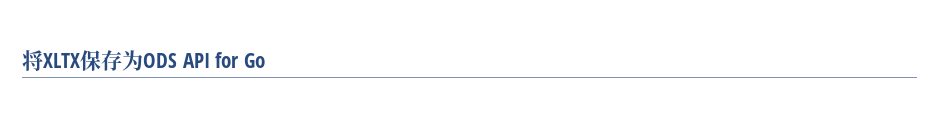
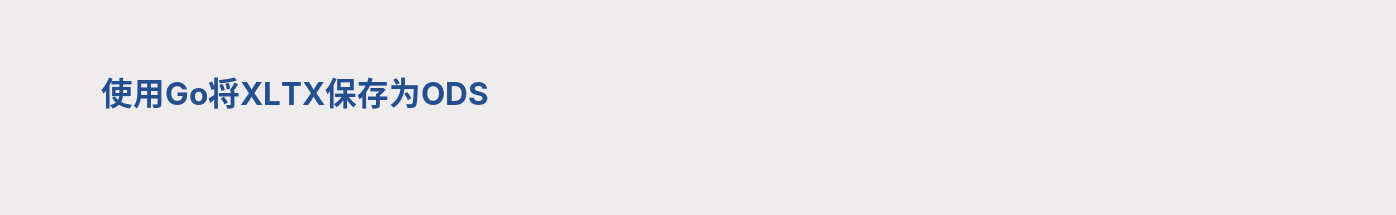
(22, 60) none -> [101,77,208,109] 使用Go
[182,52,265,68] API for Go -> (489, 93) none

